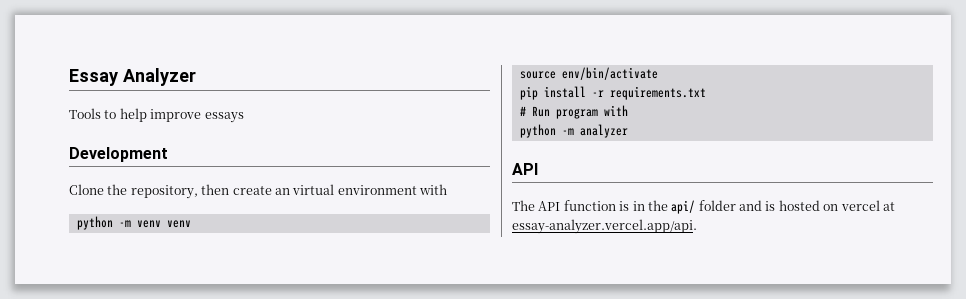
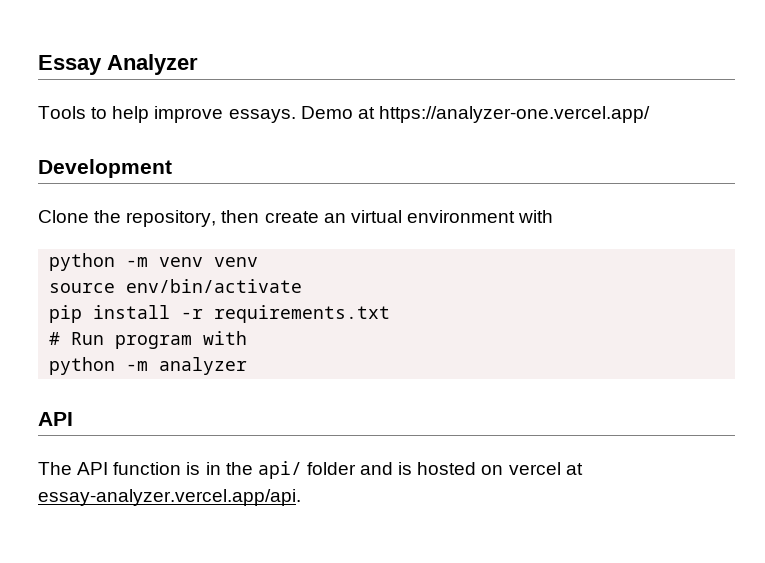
[204,112,244,123] essays -> [228,106,650,123] essays. Demo at https://analyzer-one.vercel.app/

